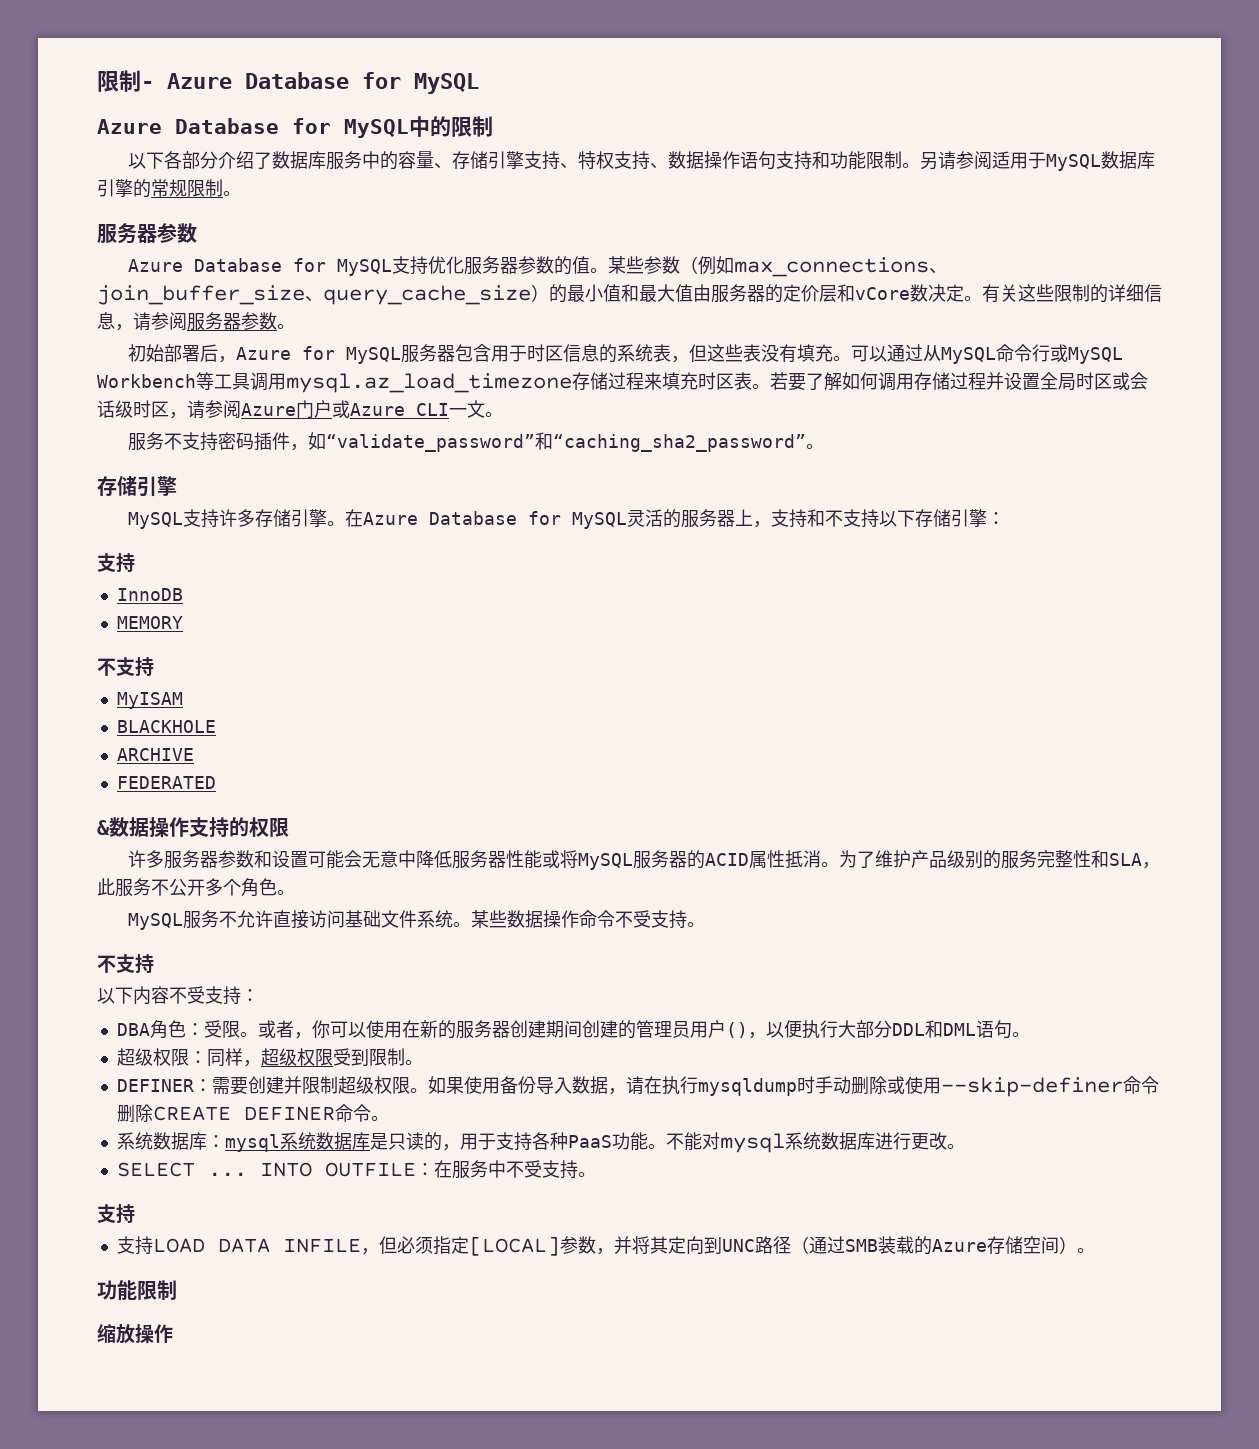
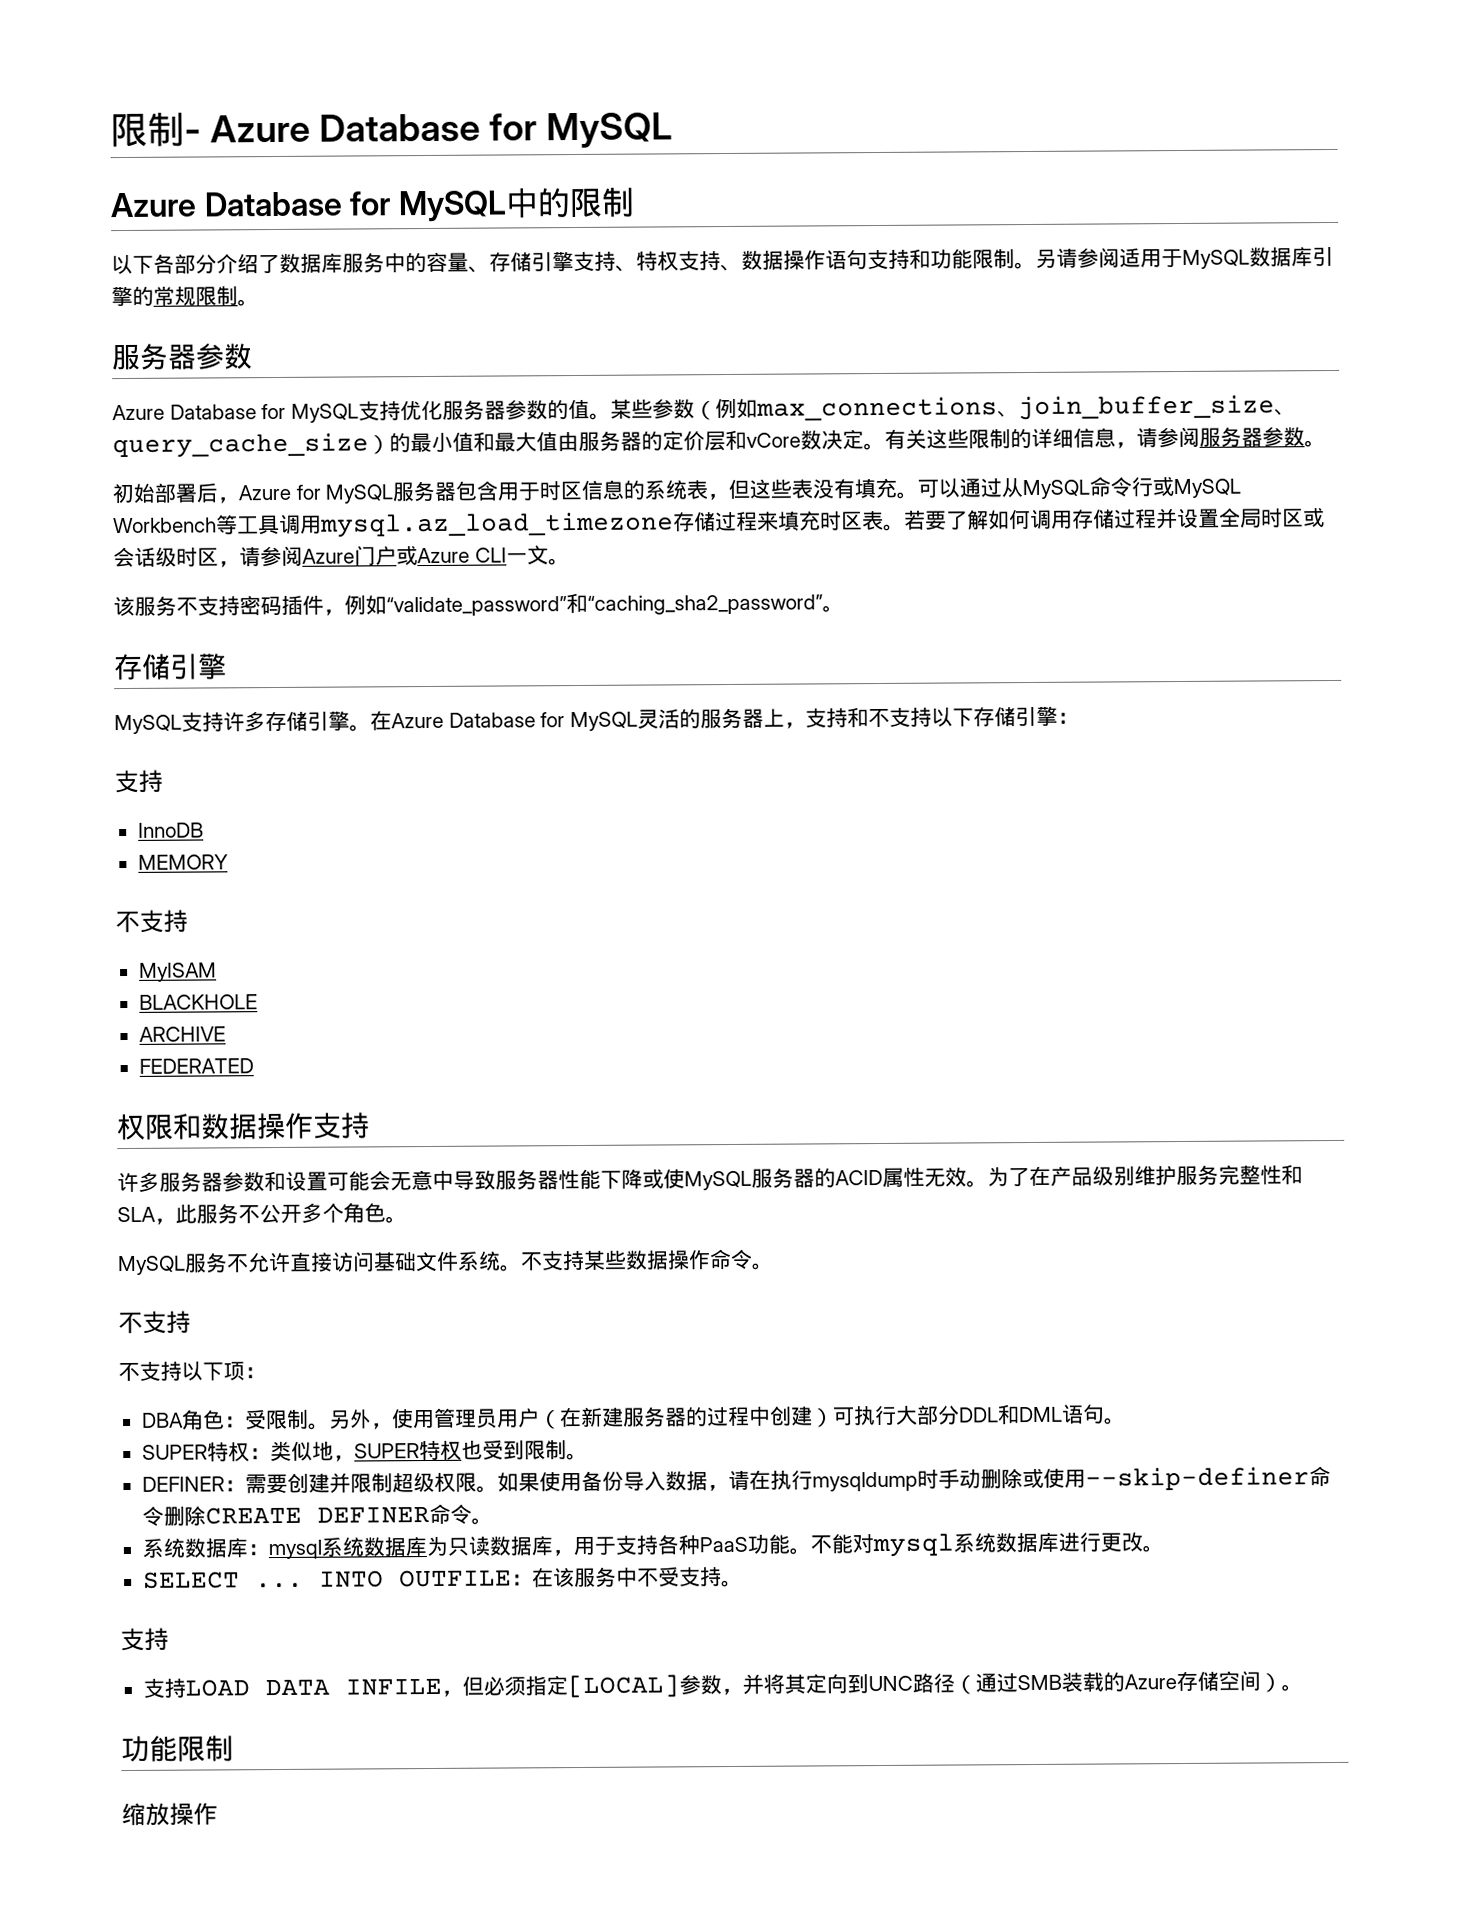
(503, 414) none -> [113,595,135,617] 该
(308, 447) none -> [344,595,366,616] 例
[97,820,110,835] & -> [117,1113,202,1141] 权限和
[229,817,289,837] 的权限 -> (370, 1125) none
[415,850,452,868] 降低 -> [453,1170,496,1190] 导致
[541,850,578,868] 或将 -> [600,1168,685,1189] 下降或使
[784,850,911,869] 抵消。为了维护 -> [924,1165,1051,1188] 无效。为了在
[982,850,1001,869] 的 -> [1134,1165,1177,1186] 维护
(471, 924) none -> [520,1249,585,1271] 不支持
[614,910,687,929] 不受支持 -> (753, 1259) none
[97,986,241,1005] 以下内容不受支持 -> [118,1360,245,1382] 不支持以下项
[239,1020,802,1039] 。或者，你可以使用在新的服务器创建期间创建的管理员用户()，以便 -> [285,1405,855,1430] 制。另外，使用管理员用户（在新建服务器的过程中创建）可
[116,1048,333,1067] 超级权限：同样，超级权限 -> [141,1439,483,1463] SUPER特权：类似地，SUPER特权也
[369,1132,442,1151] 是只读的 -> [425,1535,553,1557] 为只读数据库
(452, 1169) none -> [552,1567,575,1588] 该

